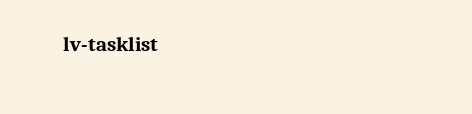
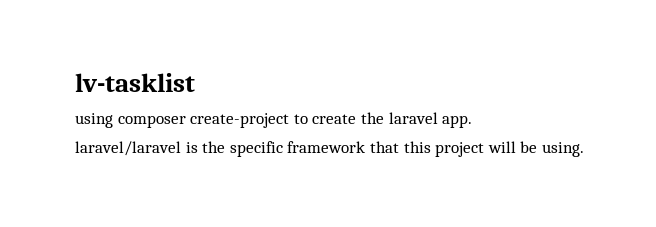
(158, 43) none -> [75,112,473,128] [75,141,584,157] // using composer create-project to create the laravel app. // laravel/laravel is the specific framework that this project will be using.

